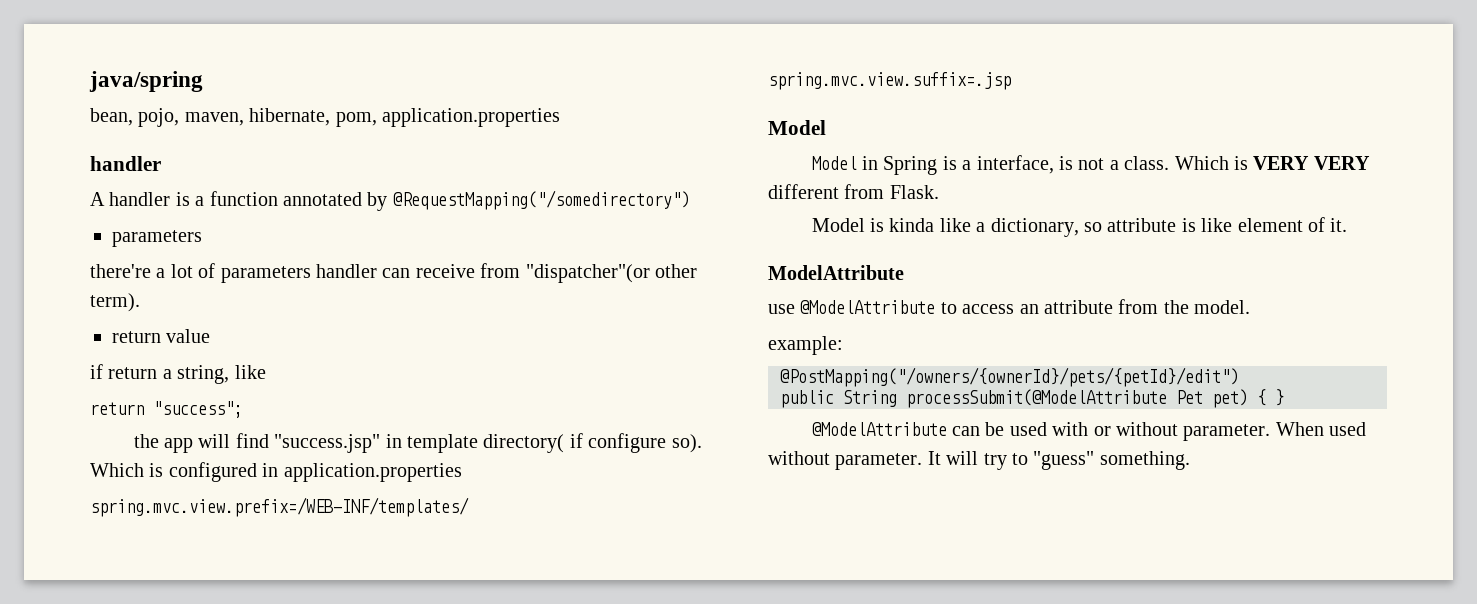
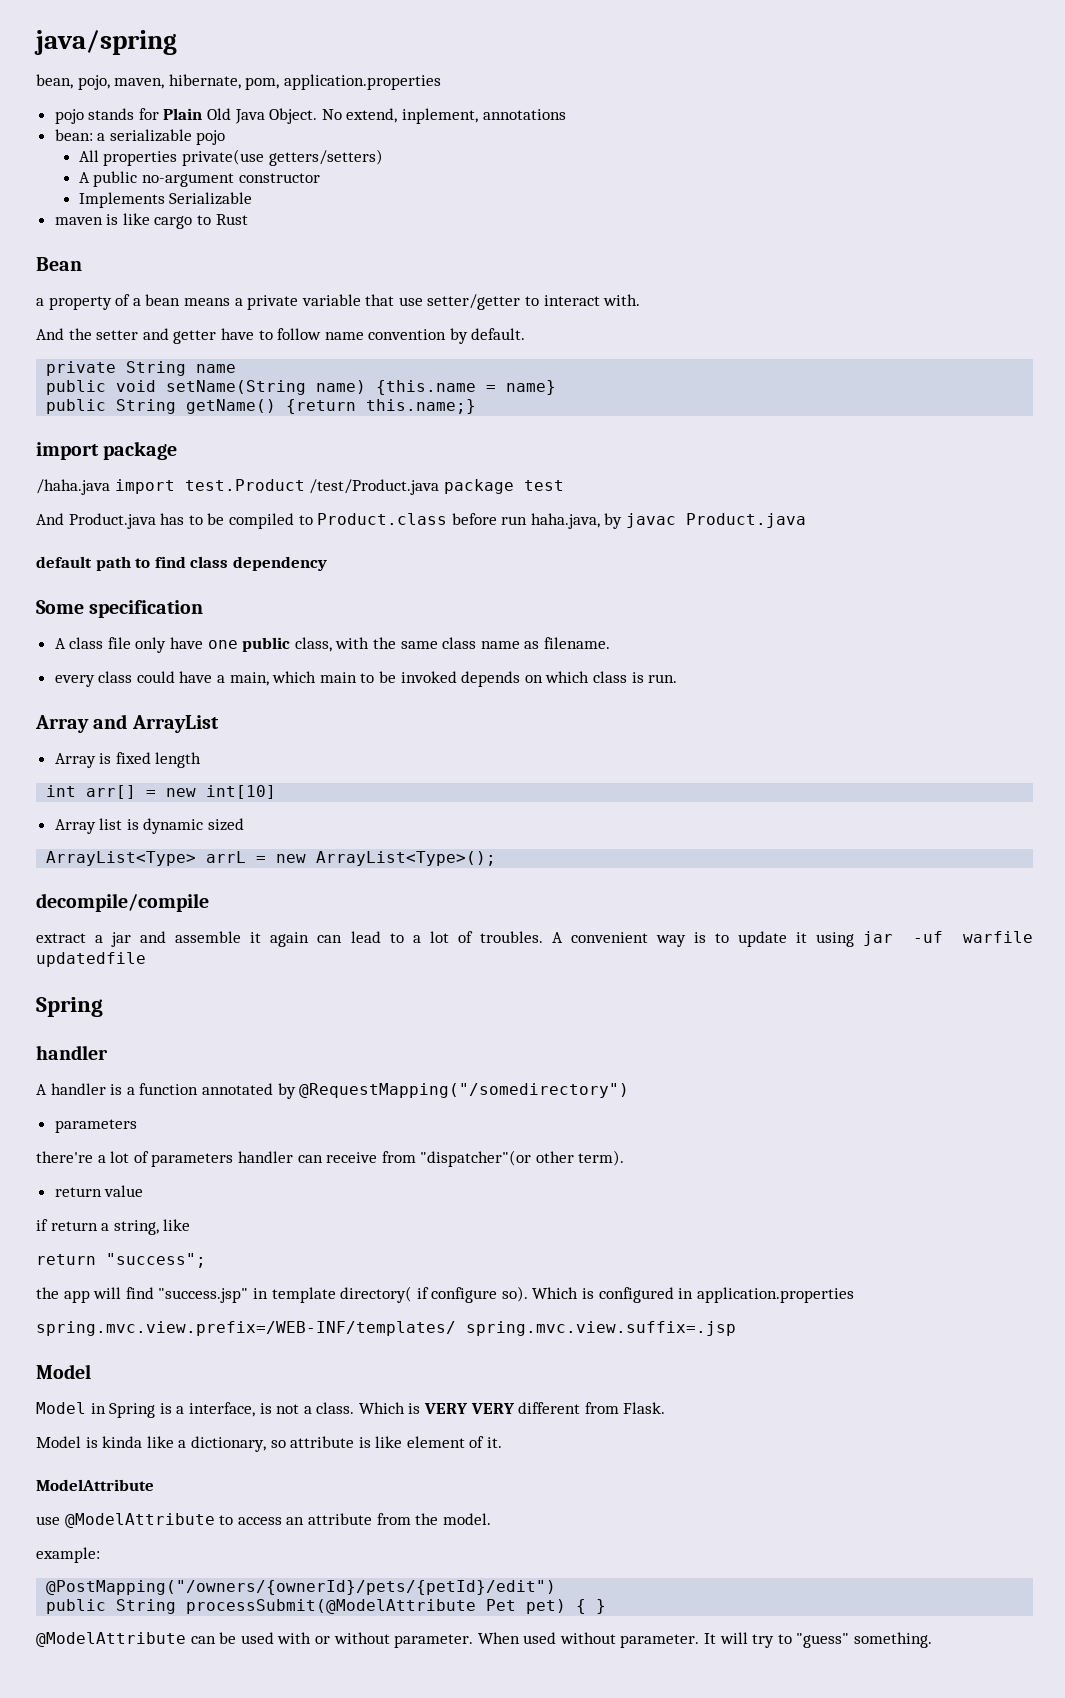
(560, 117) none -> [54,108,566,124] [54,129,226,145] [78,149,383,166] [78,171,320,187] [78,192,253,208] [54,213,248,229] [36,257,82,271] [36,294,641,310] [36,328,526,344] [46,361,237,376] [46,380,557,395] [46,399,477,414] [36,441,178,460] [36,479,564,495] [36,513,807,529] [36,556,327,571] [36,600,204,618] [54,637,610,653] [54,671,678,687] [35,714,219,733] [54,752,202,768] [46,785,277,799] [54,818,245,834] [46,851,497,866] [36,893,209,912] [36,931,1033,947] [36,952,146,967] [36,997,103,1017] // pojo stands for Plain Old Java Object. No extend, inplement, annotations // bean: a serializable pojo // All properties private(use getters/setters) // A public no-argument constructor // Implements Serializable // maven is like cargo to Rust // Bean // a property of a bean means a private variable that use setter/getter to interact with. // And the setter and getter have to follow name convention by default. // private String name // public void setName(String name) {this.name = name} // public String getName() {return this.name;} // import package // /haha.java import test.Product /test/Product.java package test // And Product.java has to be compiled to Product.class before run haha.java, by javac Product.java // default path to find class dependency // Some specification // A class file only have one public class, with the same class name as filename. // every class could have a main, which main to be invoked depends on which class is run. // Array and ArrayList // Array is fixed length // int arr[] = new int[10] // Array list is dynamic sized // ArrayList<Type> arrL = new ArrayList<Type>(); // decompile/compile // extract a jar and assemble it again can lead to a lot of troubles. A convenient way is to update it using jar -uf warfile updatedfile // Spring

